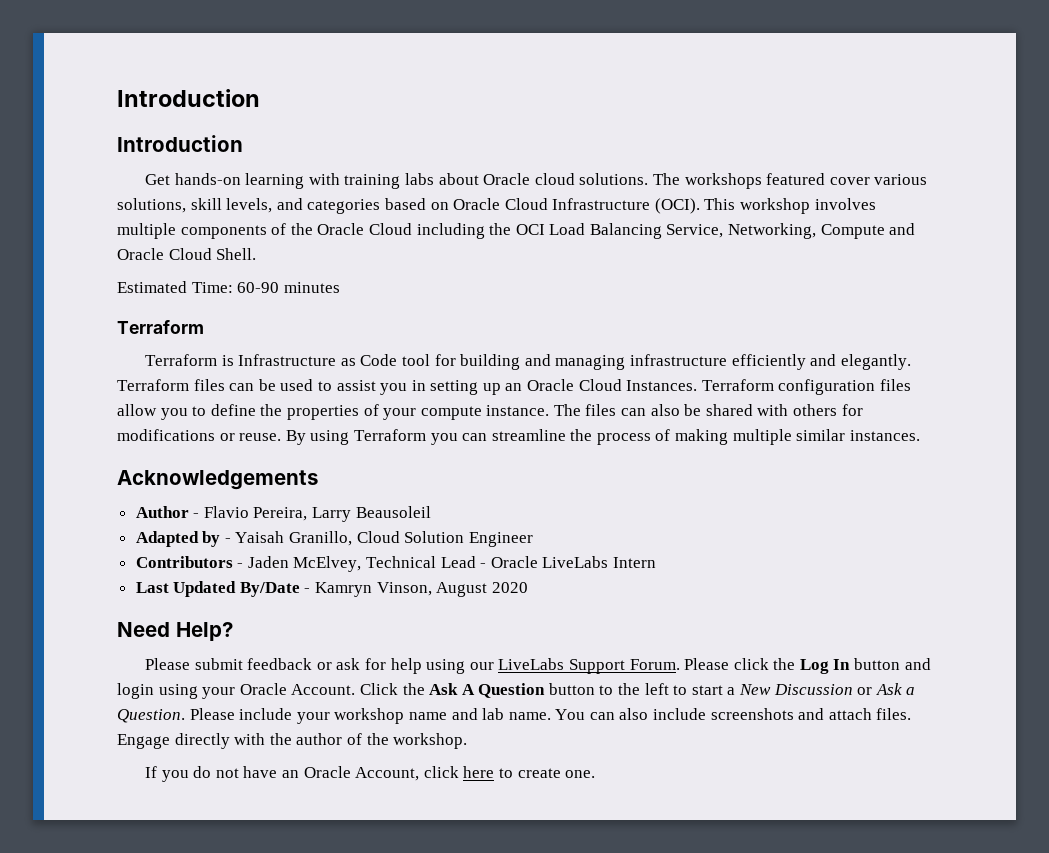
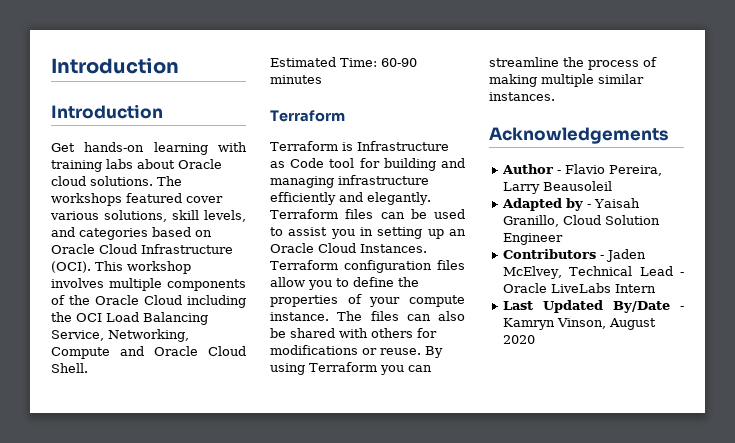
[117,622,233,641] [145,658,931,674] [117,683,916,699] [117,708,912,724] [117,733,468,749] [145,766,596,782] // Need Help? // Please submit feedback or ask for help using our LiveLabs Support Forum. Please click the Log In button and login using your Oracle Account. Click the Ask A Question button to the left to start a New Discussion or Ask a Question. Please include your workshop name and lab name. You can also include screenshots and attach files. Engage directly with the author of the workshop. // If you do not have an Oracle Account, click here to create one. -> (535, 339) none

